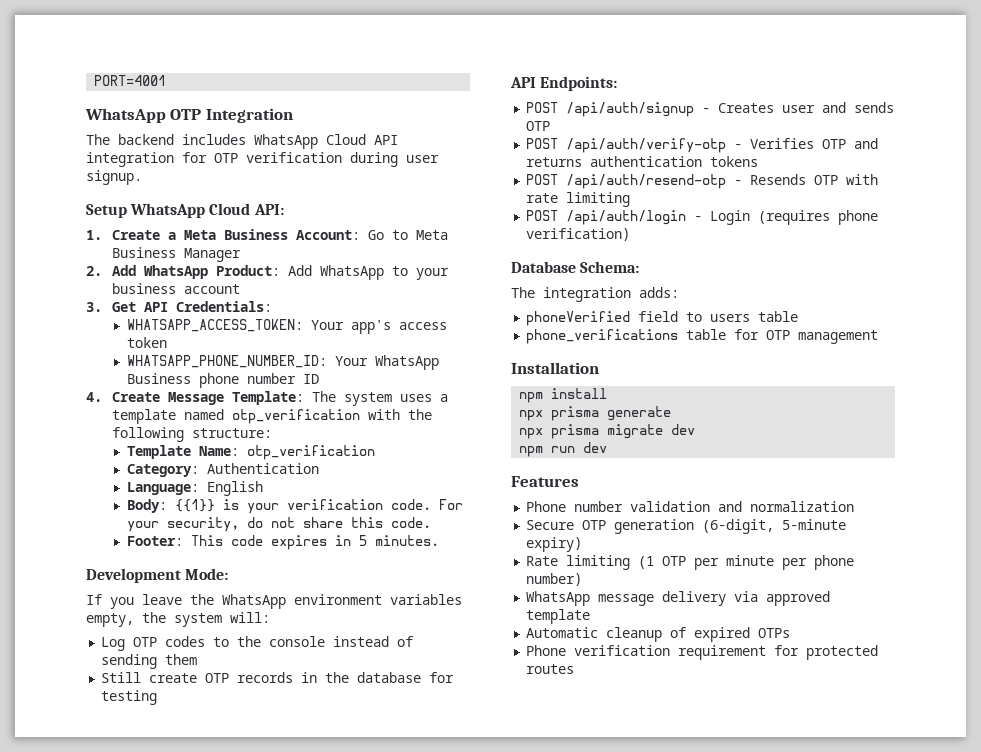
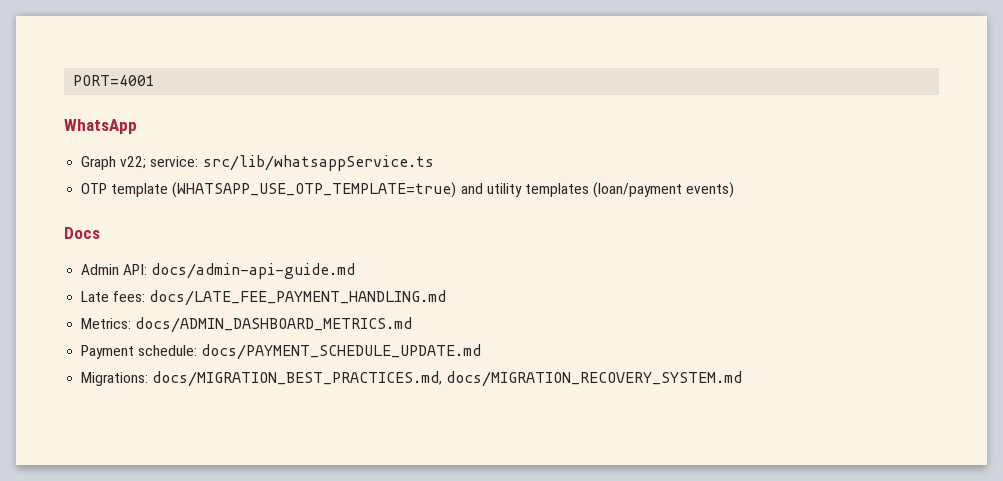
[170,108,293,123] [86,134,398,149] [86,152,439,167] [86,170,142,185] [86,203,284,218] [86,229,448,240] [111,247,241,262] [86,265,449,280] [111,283,240,294] [86,301,272,312] [126,319,447,334] [126,337,167,348] [126,355,439,370] [126,373,319,388] [86,391,448,406] [111,409,432,424] [111,427,272,442] [126,445,375,460] [126,463,319,477] [126,481,263,496] [126,499,463,514] [126,517,431,532] [126,535,439,550] [86,568,229,583] [86,594,462,609] [86,612,270,627] [101,636,414,651] [101,654,198,669] [101,672,455,683] [101,690,158,705] [510,76,618,91] [526,102,895,117] [526,121,551,131] [526,138,879,153] [526,156,759,167] [526,174,879,189] [526,192,631,207] [526,210,879,225] [526,228,631,241] [511,261,640,273] [511,287,679,302] [526,311,799,326] [526,329,879,344] [511,362,599,374] [519,388,608,403] [519,406,672,421] [519,424,696,439] [519,442,608,457] [511,476,579,487] [526,501,855,512] [526,519,847,534] [526,537,583,552] [526,555,855,570] [526,573,583,586] [526,591,831,606] [526,609,591,624] [526,627,791,642] [526,645,879,660] [526,664,575,674] OTP Integration // The backend includes WhatsApp Cloud API integration for OTP verification during user signup. // Setup WhatsApp Cloud API: // 1. Create a Meta Business Account: Go to Meta Business Manager // 2. Add WhatsApp Product: Add WhatsApp to your business account // 3. Get API Credentials: // WHATSAPP_ACCESS_TOKEN: Your app's access token // WHATSAPP_PHONE_NUMBER_ID: Your WhatsApp Business phone number ID // 4. Create Message Template: The system uses a template named otp_verification with the following structure: // Template Name: otp_verification // Category: Authentication // Language: English // Body: {{1}} is your verification code. For your security, do not share this code. // Footer: This code expires in 5 minutes. // Development Mode: // If you leave the WhatsApp environment variables empty, the system will: // Log OTP codes to the console instead of sending them // Still create OTP records in the database for testing // API Endpoints: // POST /api/auth/signup - Creates user and sends OTP // POST /api/auth/verify-otp - Verifies OTP and returns authentication tokens // POST /api/auth/resend-otp - Resends OTP with rate limiting // POST /api/auth/login - Login (requires phone verification) // Database Schema: // The integration adds: // phoneVerified field to users table // phone_verifications table for OTP management // Installation // npm install // npx prisma generate // npx prisma migrate dev // npm run dev // Features // Phone number validation and normalization // Secure OTP generation (6-digit, 5-minute expiry) // Rate limiting (1 OTP per minute per phone number) // WhatsApp message delivery via approved template // Automatic cleanup of expired OTPs // Phone verification requirement for protected routes -> [81,155,434,171] [81,182,735,198] [64,227,100,239] [81,263,356,279] [81,290,447,306] [81,317,413,333] [81,344,482,360] [81,371,743,387] // Graph v22; service: src/lib/whatsappService.ts // OTP template (WHATSAPP_USE_OTP_TEMPLATE=true) and utility templates (loan/payment events) // Docs // Admin API: docs/admin-api-guide.md // Late fees: docs/LATE_FEE_PAYMENT_HANDLING.md // Metrics: docs/ADMIN_DASHBOARD_METRICS.md // Payment schedule: docs/PAYMENT_SCHEDULE_UPDATE.md // Migrations: docs/MIGRATION_BEST_PRACTICES.md, docs/MIGRATION_RECOVERY_SYSTEM.md

